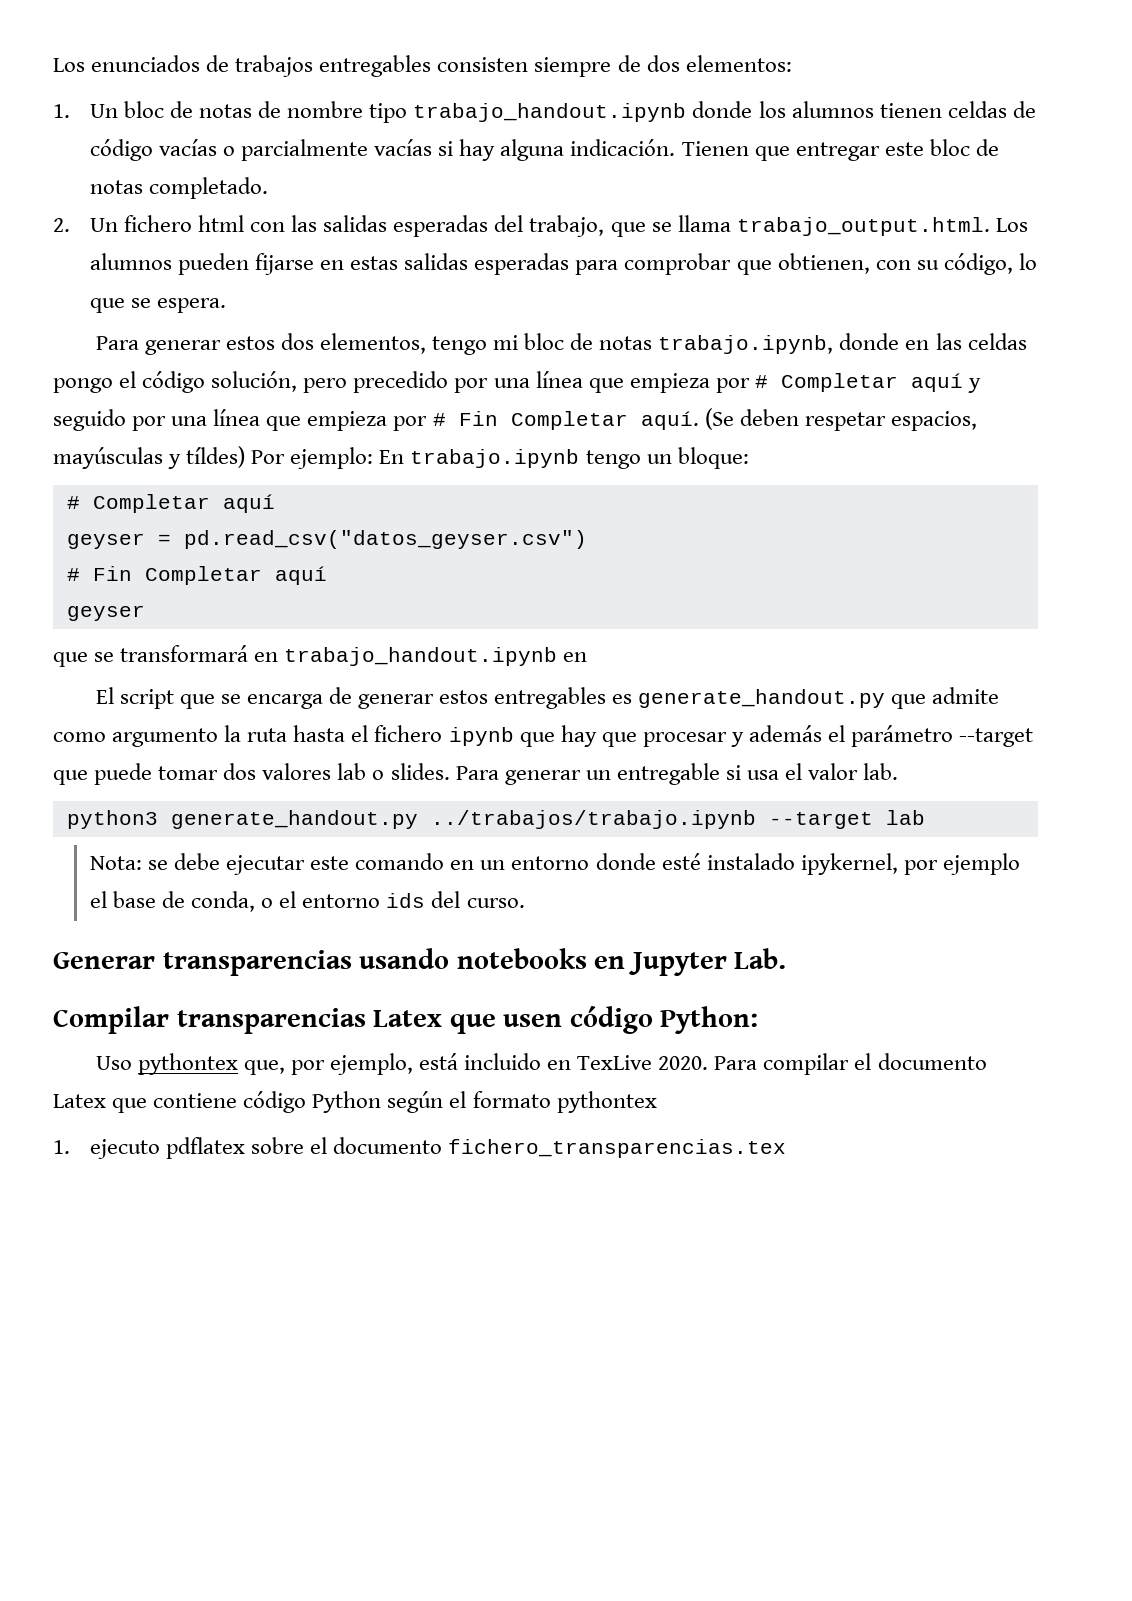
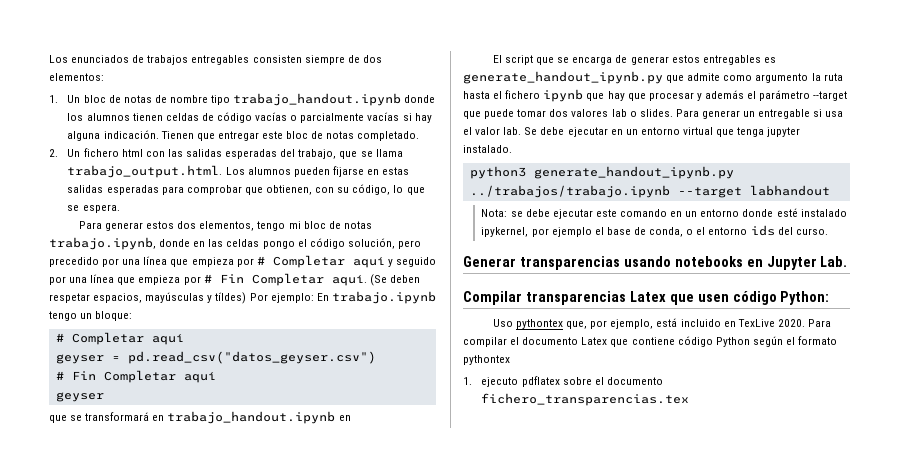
[638,689,886,708] generate_handout.py -> [463,71,663,84] generate_handout_ipynb.py
(899, 771) none -> [524,127,801,137] [463,145,512,153] Se debe ejecutar en un entorno virtual que tenga jupyter instalado.
[170,810,418,829] generate_handout.py -> [533,166,734,179] generate_handout_ipynb.py
[885,810,925,825] lab -> [749,185,830,196] labhandout

